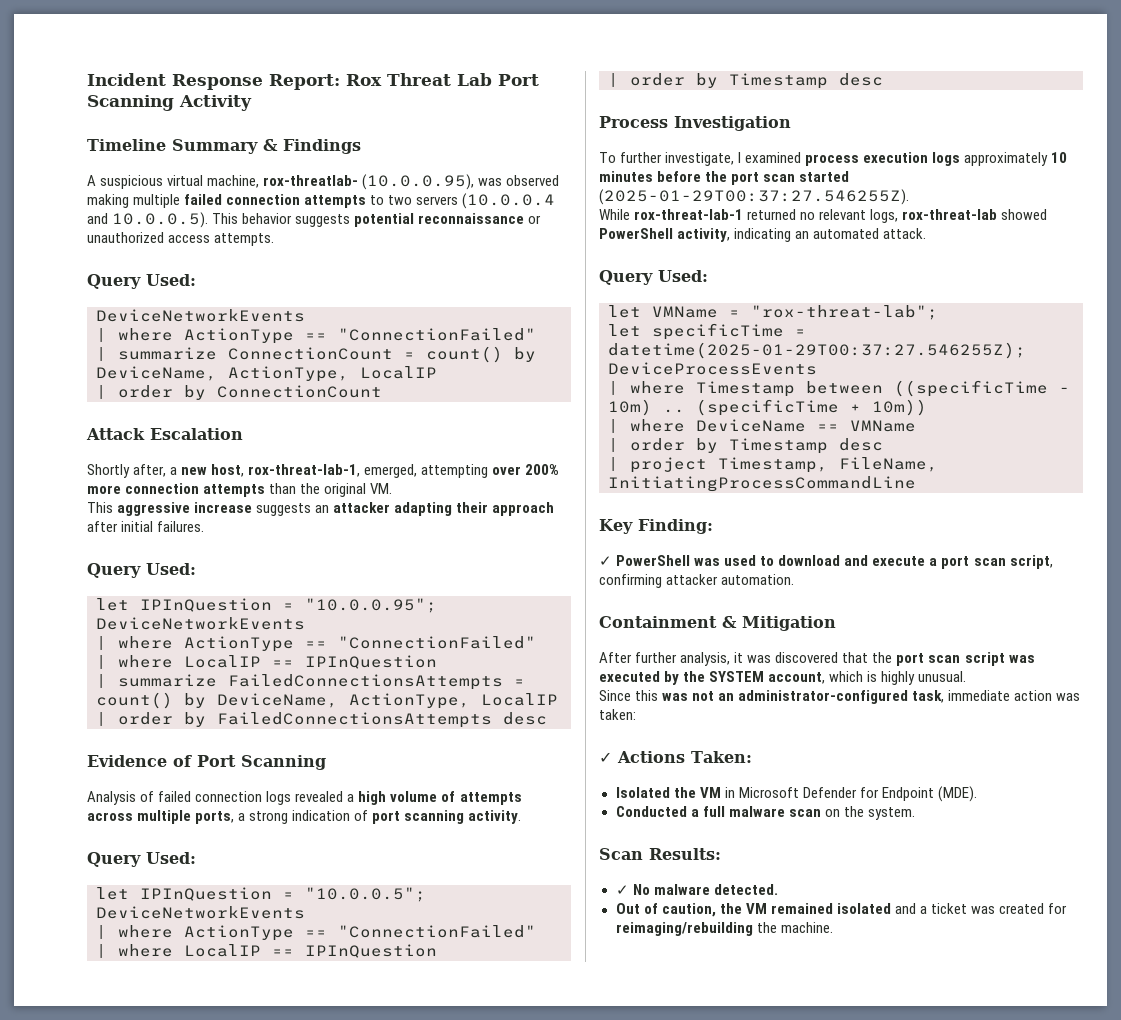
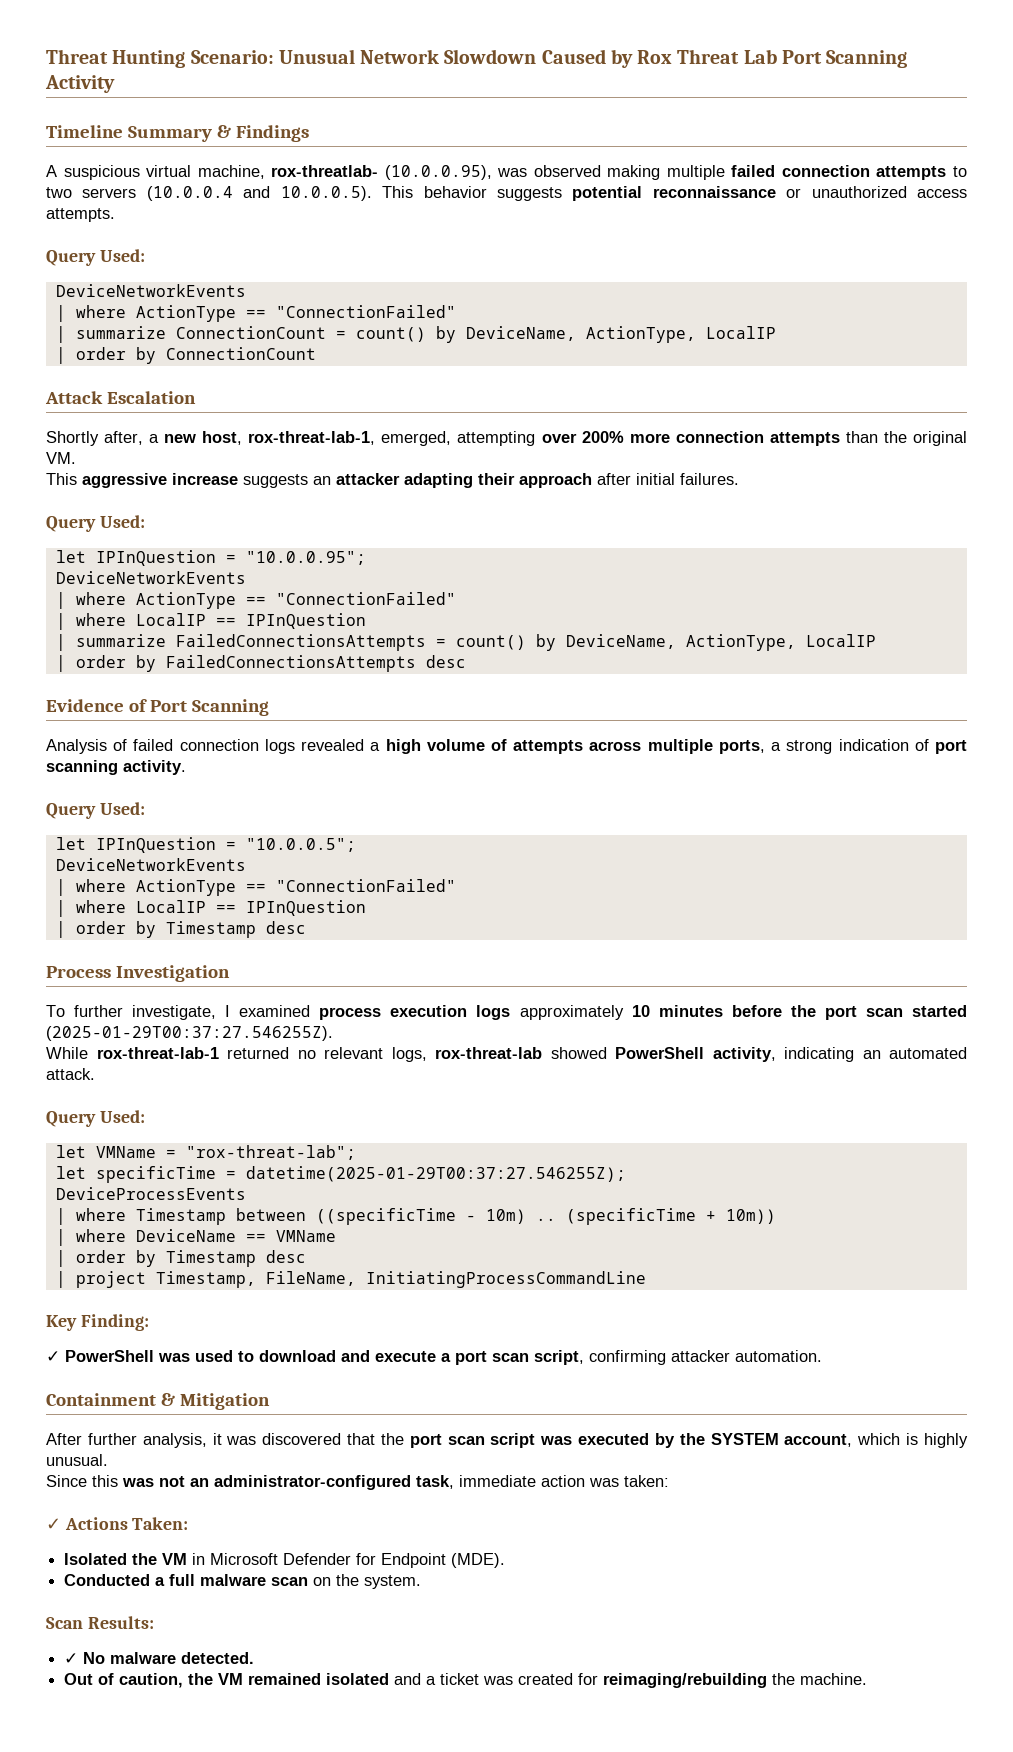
[87,73,340,90] Incident Response Report: -> [46,49,633,68] Threat Hunting Scenario: Unusual Network Slowdown Caused by

